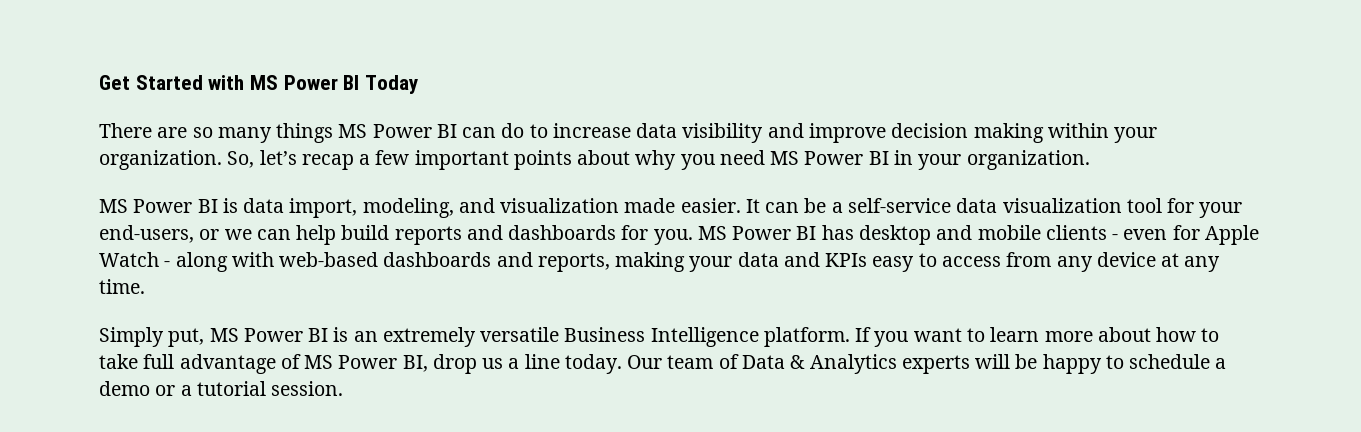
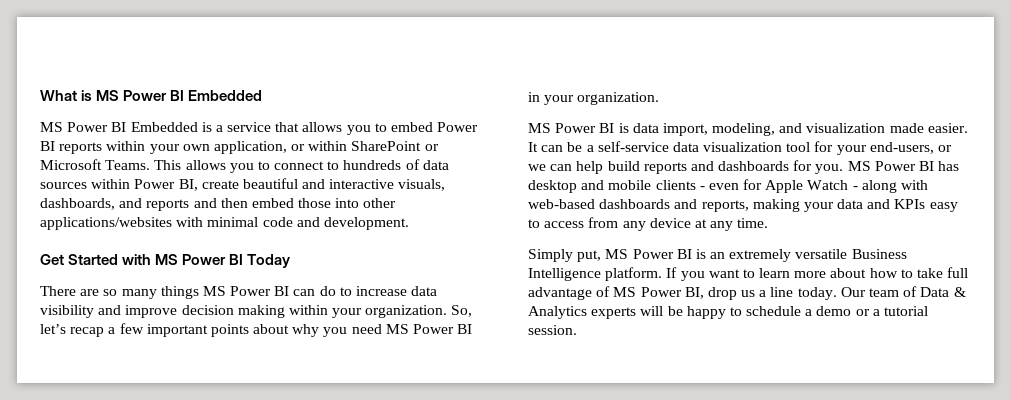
(99, 82) none -> [40,90,263,101] [40,122,479,135] [40,141,439,154] [40,159,449,173] [40,178,446,191] [40,198,397,211] [40,217,409,230] What is MS Power BI Embedded // MS Power BI Embedded is a service that allows you to embed Power BI reports within your own application, or within SharePoint or Microsoft Teams. This allows you to connect to hundreds of data sources within Power BI, create beautiful and interactive visuals, dashboards, and reports and then embed those into other applications/websites with minimal code and development. //

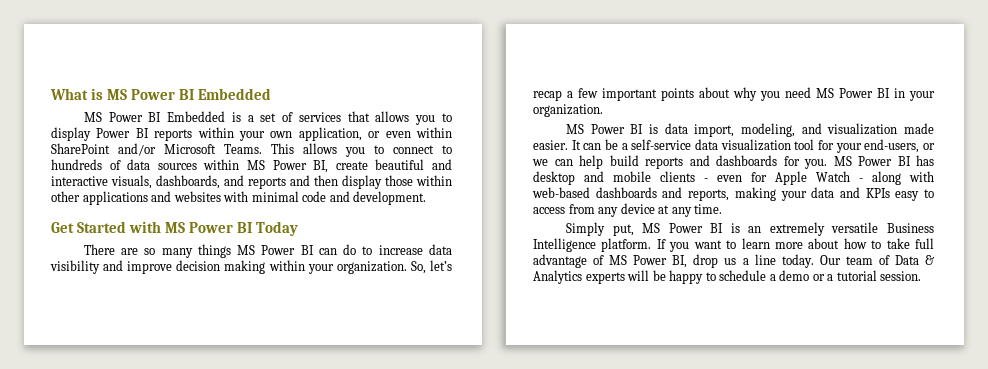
[227,122,272,132] service -> [260,112,341,122] set of services
[391,122,434,132] embed -> [51,127,91,141] display
(306, 147) none -> [385,131,411,138] even
[424,144,439,151] or -> [118,143,156,156] and/or
(131, 184) none -> [246,160,265,170] MS
[251,198,397,208] [40,217,172,230] embed those into other applications/websites -> [342,175,452,189] [51,191,221,205] display those within other applications and websites

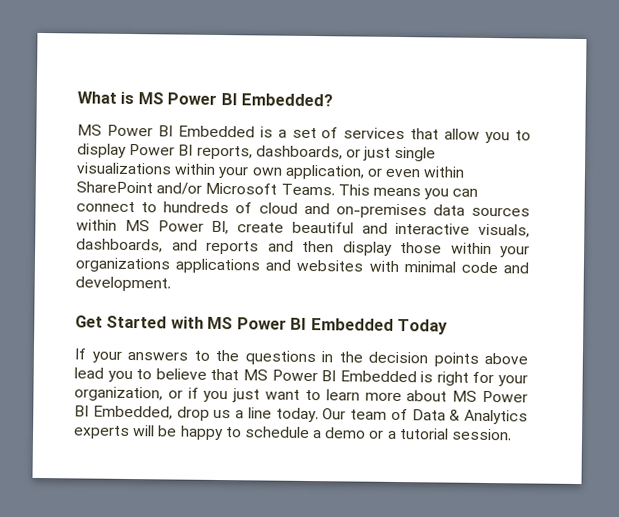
[198,88,272,100] Embedded -> [241,93,334,107] Embedded?
[375,111,410,122] allows -> [444,128,481,140] allow
[154,129,193,141] reports -> [196,145,437,162] [76,162,172,175] reports, dashboards, or just single visualizations
[303,143,384,157] allows you to -> [372,187,479,200] means you can
(121, 165) none -> [258,202,427,219] cloud and on-premises
[51,191,80,202] other -> [500,246,530,258] [75,257,170,273] your organizations
(253, 227) none -> [310,318,394,331] Embedded
[83,244,452,258] [50,260,452,274] [533,87,935,101] [533,104,603,117] [565,123,934,137] [533,139,935,153] [532,155,934,169] [533,171,934,185] [532,187,934,201] [533,203,723,217] [565,222,934,236] [533,238,690,252] There are so many things MS Power BI can do to increase data visibility and improve decision making within your organization. So, let’s recap a few important points about why you need MS Power BI in your organization. // MS Power BI is data import, modeling, and visualization made easier. It can be a self-service data visualization tool for your end-users, or we can help build reports and dashboards for you. MS Power BI has desktop and mobile clients - even for Apple Watch - along with web-based dashboards and reports, making your data and KPIs easy to access from any device at any time. // Simply put, MS Power BI is an extremely versatile Business Intelligence platform. If you -> [74,348,528,367] [74,367,528,387] [74,386,261,403] If your answers to the questions in the decision points above lead you to believe that MS Power BI Embedded is right for your organization, or if you just
[843,238,934,249] [533,254,688,268] how to take full advantage of MS Power BI, -> [452,390,528,403] [74,405,173,420] MS Power BI Embedded,

